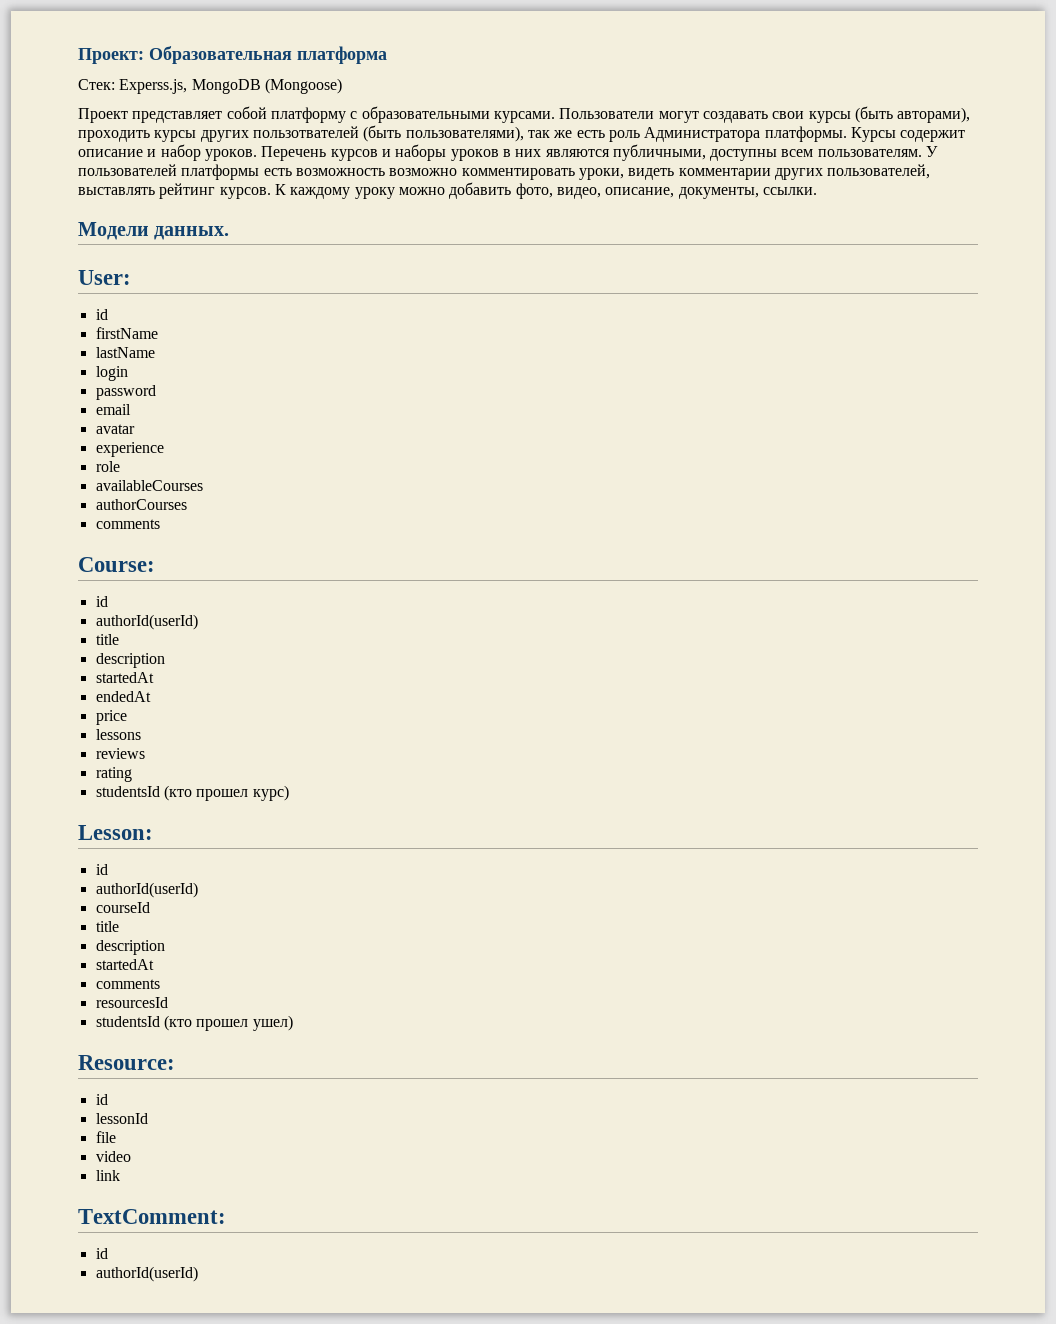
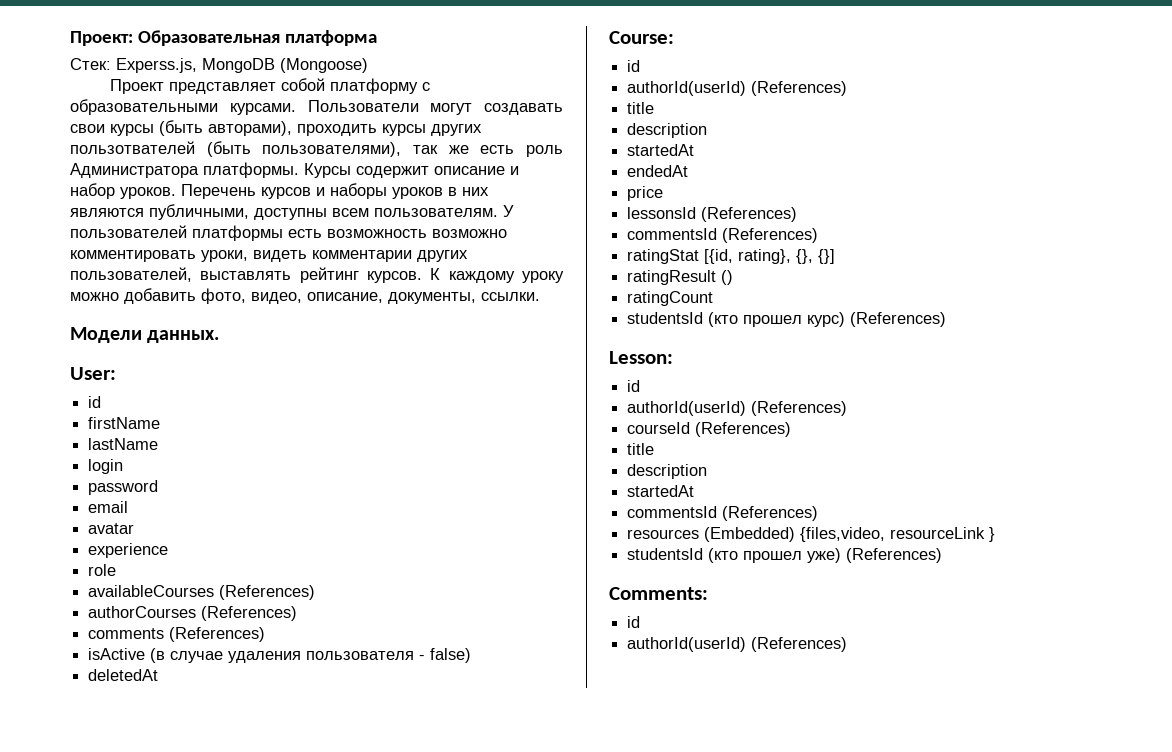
(203, 485) none -> [219,585,316,600] (References)
[95,519,160,529] // comments -> [201,606,298,621] [88,627,266,642] [88,648,472,663] [88,669,159,681] (References) // comments (References) // isActive (в случае удаления пользователя - false) // deletedAt
(198, 622) none -> [751,81,848,96] (References)
[95,729,141,740] [95,748,145,759] [95,767,132,782] lessons // reviews // rating -> [627,207,798,222] [627,228,819,243] [627,249,836,264] [627,270,734,285] [627,291,714,306] lessonsId (References) // commentsId (References) // ratingStat [{id, rating}, {}, {}] // ratingResult () // ratingCount
(289, 793) none -> [850,312,947,327] (References)
(198, 890) none -> [751,401,848,416] (References)
[95,921,119,932] [95,940,165,955] [95,959,154,970] [95,979,160,989] [95,997,168,1008] [95,1015,293,1031] [78,1055,175,1070] [95,1094,108,1105] [95,1113,148,1124] [95,1131,116,1143] [95,1151,131,1162] [95,1170,120,1181] [78,1209,226,1224] [95,1248,108,1259] [95,1266,198,1282] // title // description // startedAt // comments // resourcesId // studentsId (кто прошел ушел) // Resource: // id // lessonId // file // video // link // TextComment: // id // authorId(userId) -> [695,422,792,437] [627,443,655,455] [627,464,708,479] [627,485,695,497] [627,506,819,521] [627,527,996,542] [627,548,943,563] [609,587,708,600] [627,616,641,628] [627,637,848,652] (References) // title // description // startedAt // commentsId (References) // resources (Embedded) {files,video, resourceLink } // studentsId (кто прошел уже) (References) // Comments: // id // authorId(userId) (References)

